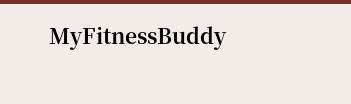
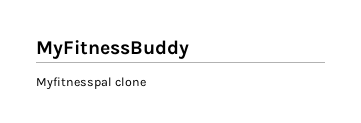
(227, 38) none -> [36,77,147,90] // Myfitnesspal clone

